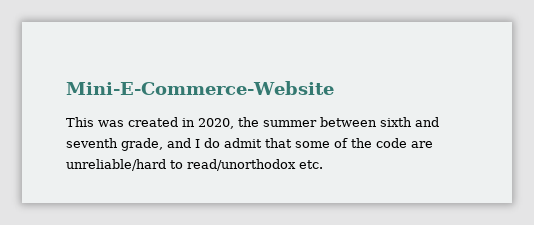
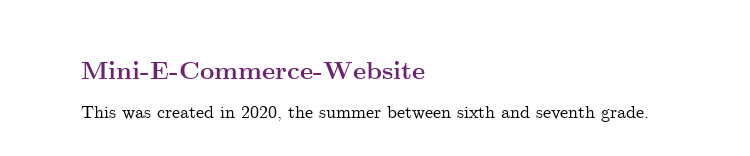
[121,138,433,151] [66,159,323,171] grade, and I do admit that some of the code are unreliable/hard to read/unorthodox etc. -> [601,106,649,122] grade.

